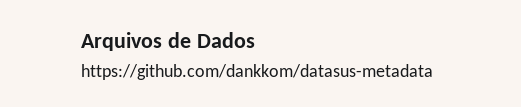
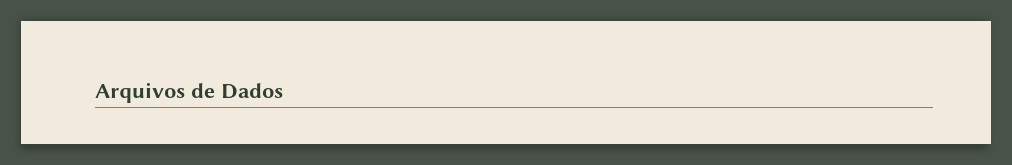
[81,64,433,80] // https://github.com/dankkom/datasus-metadata -> (283, 91) none

